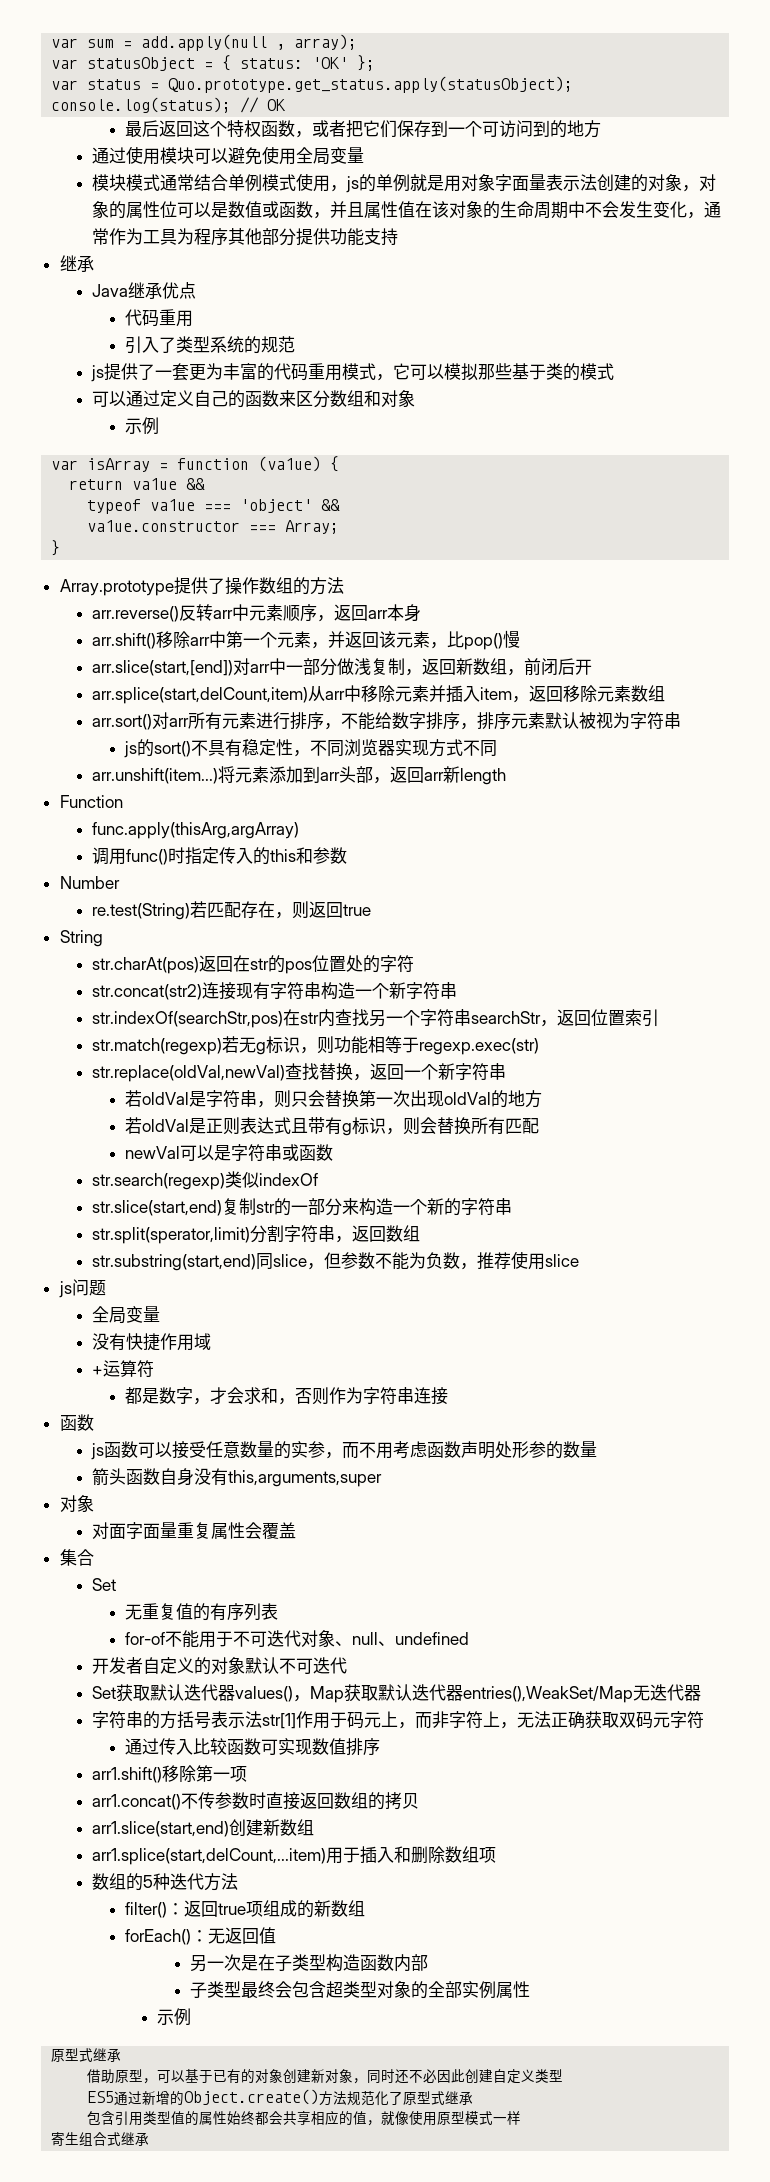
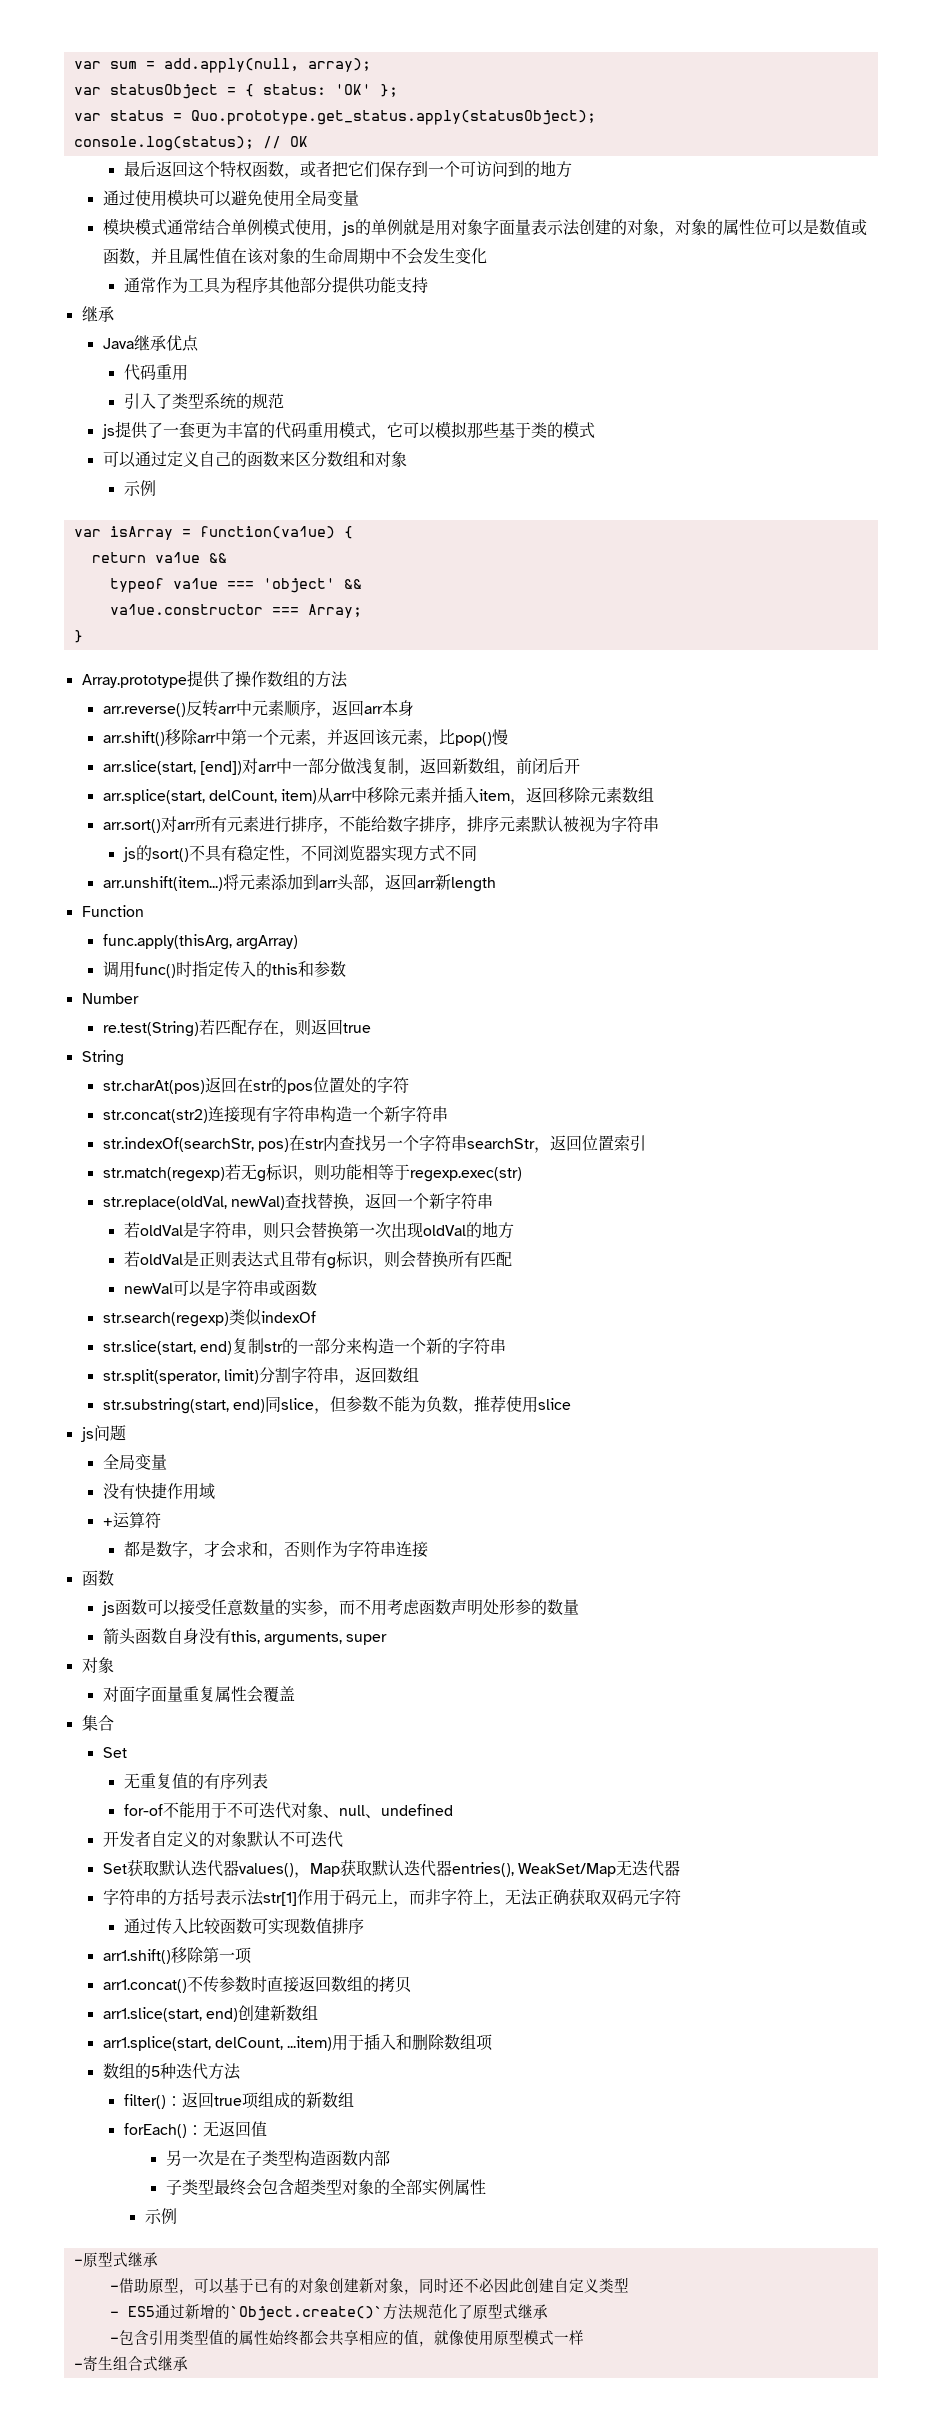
[141,34,286,51] add.apply(null , -> [163,58,299,73] add.apply(null,
[687,212,705,219] ， -> (487, 256) //
[177,456,322,472] function (va1ue) -> [199,526,335,539] function(va1ue)
[92,660,234,676] arr.slice(start,[end]) -> [102,760,242,775] arr.slice(start, [end])
[92,687,309,704] arr.splice(start,delCount,item) -> [102,789,318,804] arr.splice(start, delCount, item)
[92,822,300,839] func.apply(thisArg,argArray) -> [102,934,298,950] func.apply(thisArg, argArray)
[92,1011,284,1028] str.indexOf(searchStr,pos) -> [102,1137,289,1152] str.indexOf(searchStr, pos)
[92,1065,286,1082] str.replace(oldVal,newVal) -> [102,1196,285,1210] str.replace(oldVal, newVal)
[92,1200,223,1216] str.slice(start,end) -> [102,1340,232,1355] str.slice(start, end)
[92,1227,251,1244] str.split(sperator,limit) -> [102,1369,259,1384] str.split(sperator, limit)
[92,1254,257,1271] str.substring(start,end) -> [102,1398,265,1414] str.substring(start, end)
[228,1470,383,1487] this,arguments,super -> [230,1630,388,1646] this, arguments, super
[463,1686,634,1703] entries(),WeakSet/Map -> [451,1862,616,1877] entries(), WeakSet/Map
[92,1821,230,1837] arr1.slice(start,end) -> [102,2007,238,2022] arr1.slice(start, end)
[92,1848,327,1865] arr1.splice(start,delCount,...item) -> [102,2036,333,2051] arr1.splice(start, delCount, ...item)
[51,2048,122,2062] 原型式继承 // -> [73,2251,158,2267] [109,2285,119,2291] -原型式继承 // -
(564, 2075) none -> [109,2311,119,2317] -
[184,2089,320,2105] Object.create() -> [229,2306,383,2321] `Object.create()`
(474, 2098) none -> [109,2337,119,2343] -
(522, 2118) none -> [73,2363,83,2369] -

